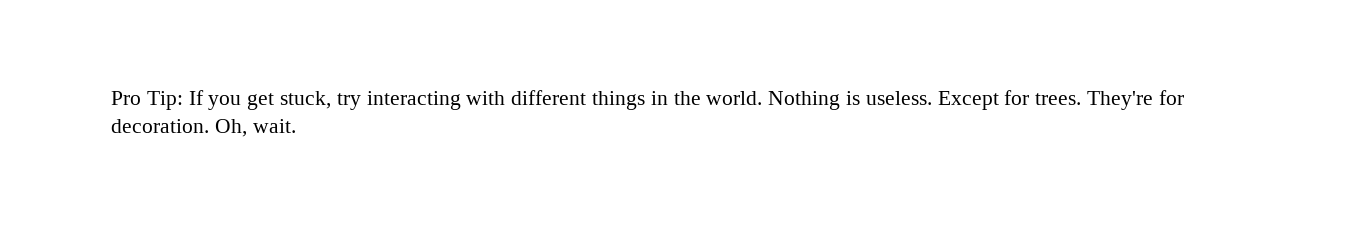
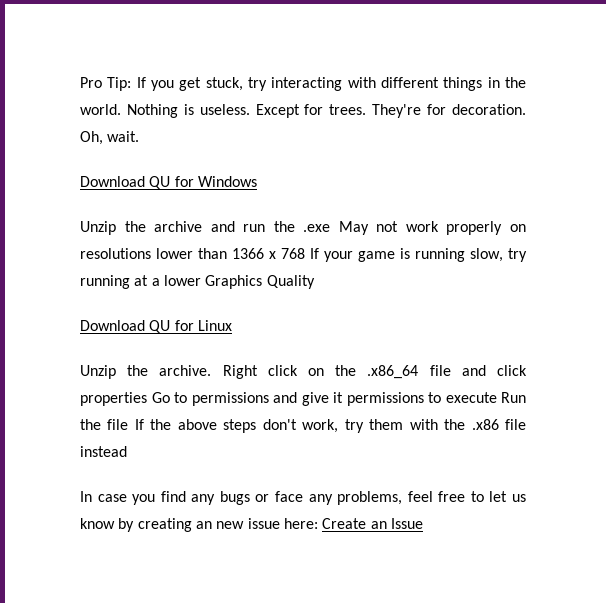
(296, 126) none -> [80,176,257,189] [80,221,527,235] [80,248,527,262] [80,275,315,289] [80,320,232,333] [80,365,527,379] [80,392,526,406] [80,419,526,433] [80,446,127,457] [80,491,526,505] [80,518,423,532] // Download QU for Windows // Unzip the archive and run the .exe May not work properly on resolutions lower than 1366 x 768 If your game is running slow, try running at a lower Graphics Quality // Download QU for Linux // Unzip the archive. Right click on the .x86_64 file and click properties Go to permissions and give it permissions to execute Run the file If the above steps don't work, try them with the .x86 file instead // In case you find any bugs or face any problems, feel free to let us know by creating an new issue here: Create an Issue

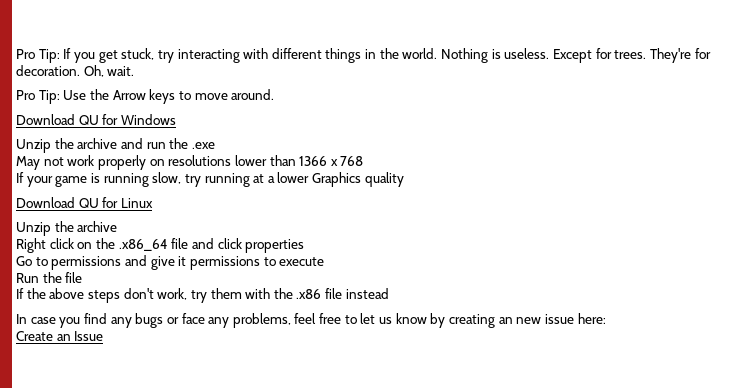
(140, 136) none -> [16,89,275,104] // Pro Tip: Use the Arrow keys to move around.
(331, 228) none -> (215, 145) //
(305, 253) none -> (364, 161) //
[266,275,315,289] Quality -> [364,172,404,187] quality
[159,365,212,376] archive. -> [77,221,118,232] archive //
(147, 399) none -> (305, 246) //
(497, 397) none -> (325, 261) //
(129, 424) none -> (83, 277) //
(318, 523) none -> (606, 318) //

